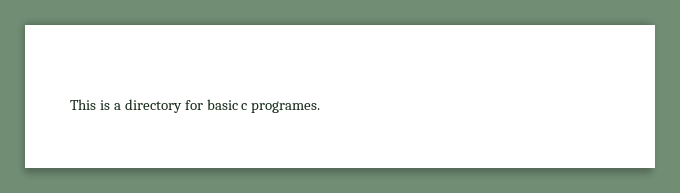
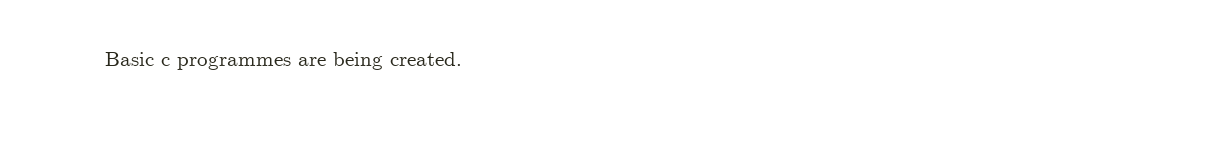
[70,99,321,113] This is a directory for basic c programes. -> [105,52,462,70] Basic c programmes are being created.

